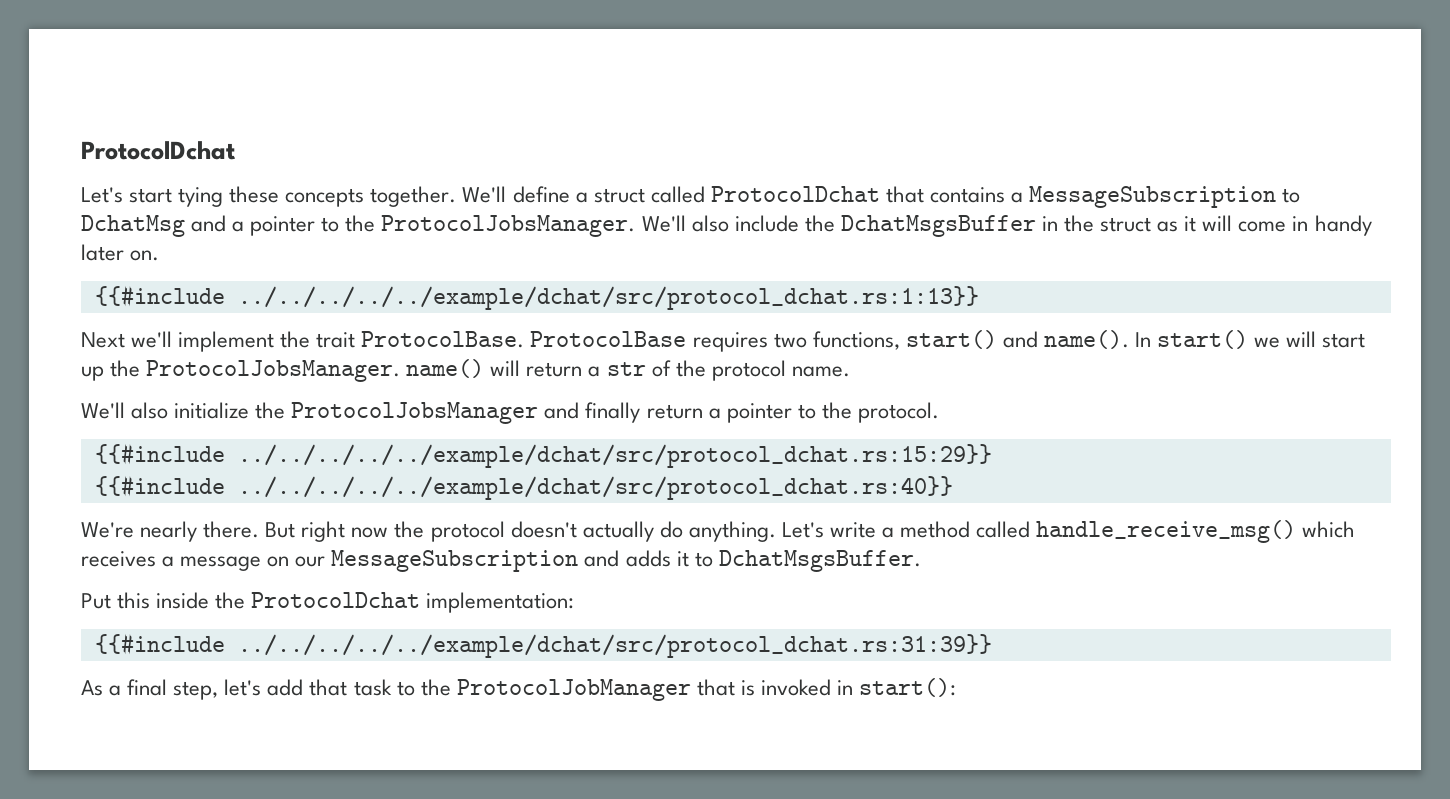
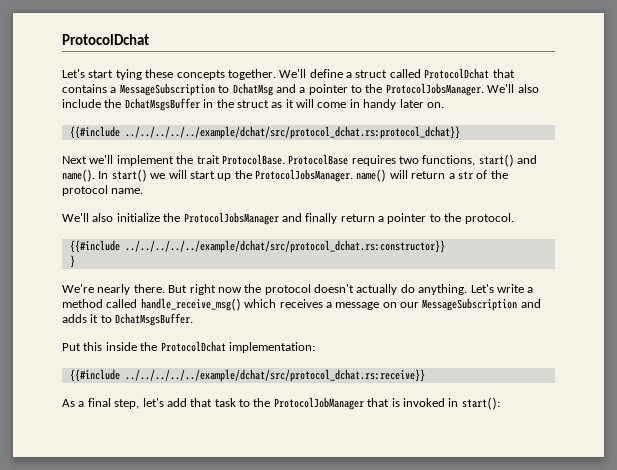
[237,286,979,310] ../../../../../example/dchat/src/protocol_dchat.rs:1:13}} -> [124,126,460,139] ../../../../../example/dchat/src/protocol_dchat.rs:protocol_dchat}}
[237,444,992,468] [94,475,953,500] ../../../../../example/dchat/src/protocol_dchat.rs:15:29}} // {{#include ../../../../../example/dchat/src/protocol_dchat.rs:40}} -> [124,240,445,253] [69,255,75,268] ../../../../../example/dchat/src/protocol_dchat.rs:constructor}} // }
[237,634,992,658] ../../../../../example/dchat/src/protocol_dchat.rs:31:39}} -> [124,369,425,382] ../../../../../example/dchat/src/protocol_dchat.rs:receive}}

